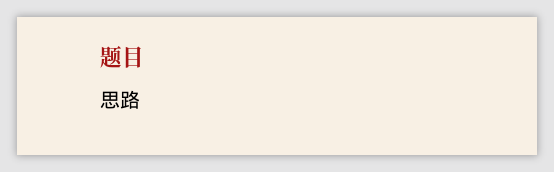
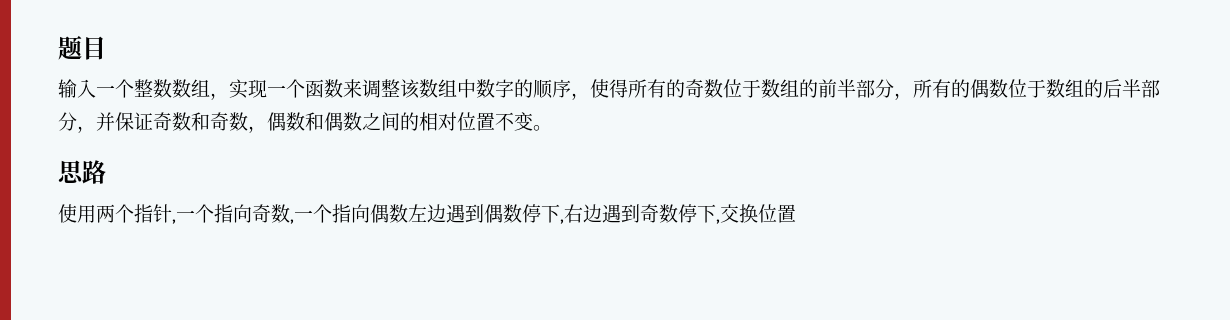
[100,90,140,109] 思路 -> [58,79,1160,100] [58,112,552,133] [58,160,106,184] [58,204,796,224] 输入一个整数数组，实现一个函数来调整该数组中数字的顺序，使得所有的奇数位于数组的前半部分，所有的偶数位于数组的后半部分，并保证奇数和奇数，偶数和偶数之间的相对位置不变。 // 思路 // 使用两个指针,一个指向奇数,一个指向偶数左边遇到偶数停下,右边遇到奇数停下,交换位置

